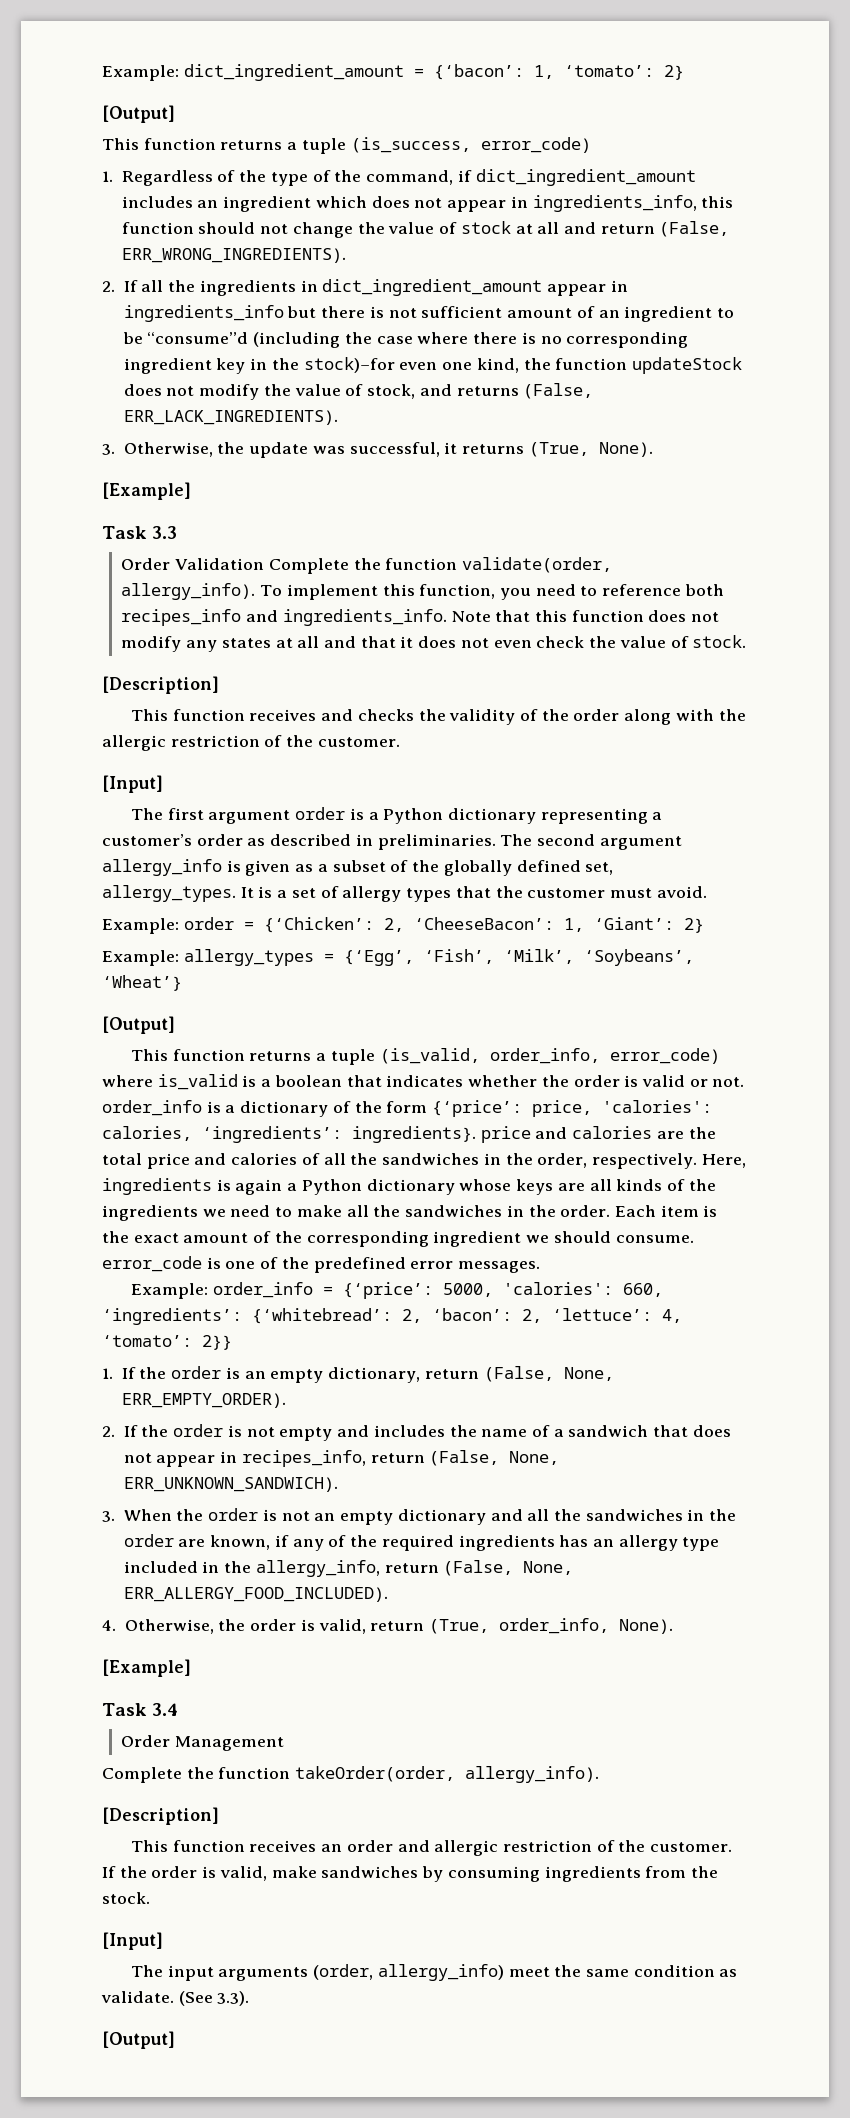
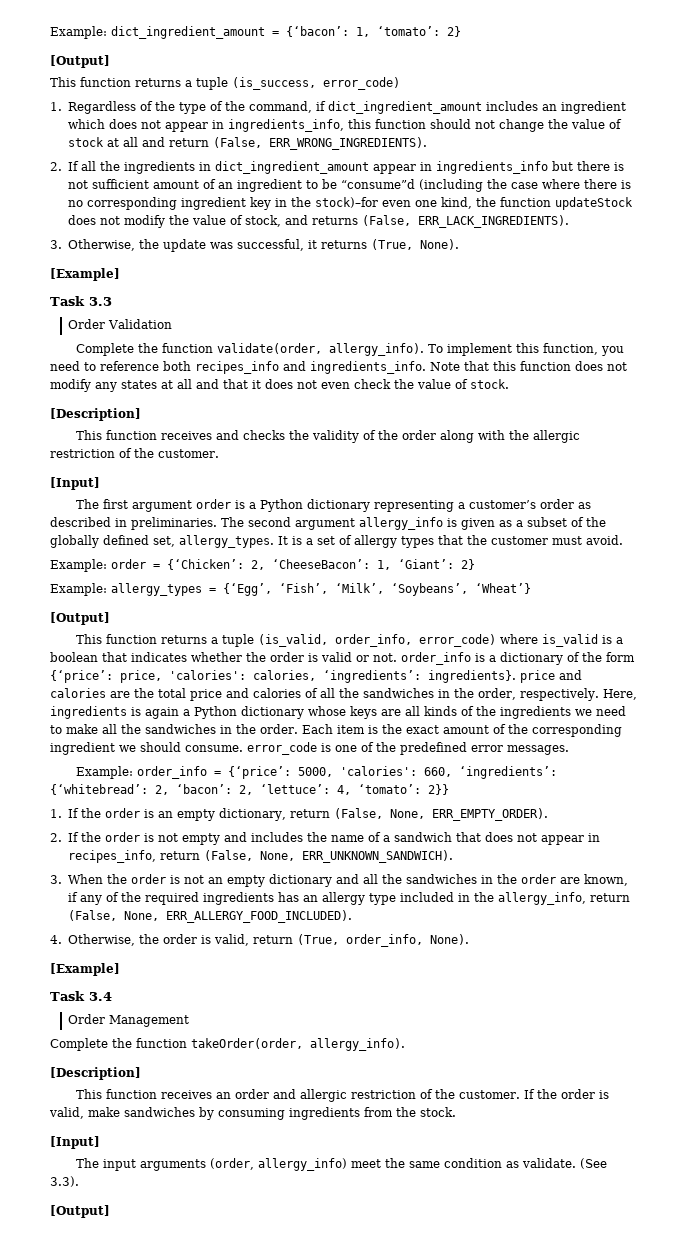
(265, 564) none -> (172, 324) //

